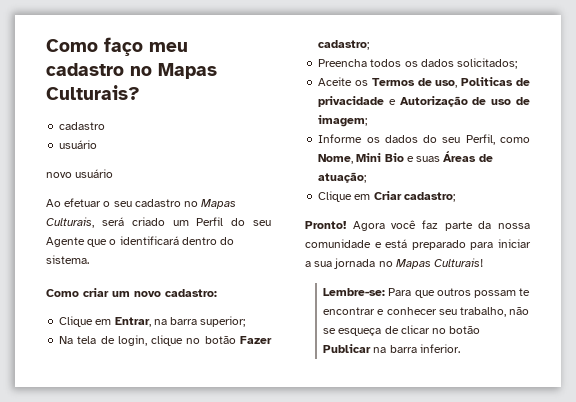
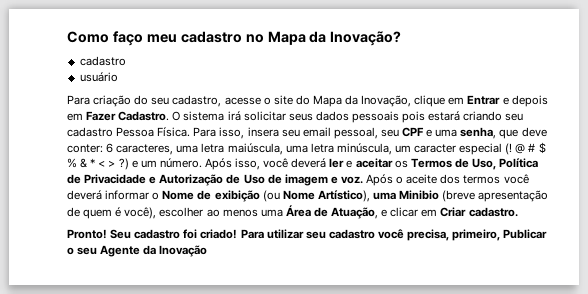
[158,63,217,79] [46,85,140,100] Mapas Culturais? -> [267,31,402,46] Mapa da Inovação?
[46,169,114,178] [46,198,237,209] [46,217,271,228] [46,236,235,247] [46,255,89,264] [46,288,217,297] [59,316,246,327] [59,335,272,346] [318,40,370,50] [318,58,518,69] [318,77,530,88] [318,96,530,107] [318,115,368,127] [318,134,530,145] [318,151,493,164] [318,172,367,183] [318,191,353,202] novo usuário // Ao efetuar o seu cadastro no Mapas Culturais, será criado um Perfil do seu Agente que o identificará dentro do sistema. // Como criar um novo cadastro: // Clique em Entrar, na barra superior; // Na tela de login, clique no botão Fazer cadastro; // Preencha todos os dados solicitados; // Aceite os Termos de uso, Politicas de privacidade e Autorização de uso de imagem; // Informe os dados do seu Perfil, como Nome, Mini Bio e suas Áreas de atuação; // Clique -> [67,95,548,107] [67,111,524,123] [67,127,547,139] [67,142,546,155] [67,158,539,170] [67,174,529,186] [67,190,549,202] [67,205,419,219] Para criação do seu cadastro, acesse o site do Mapa da Inovação, clique em Entrar e depois em Fazer Cadastro. O sistema irá solicitar seus dados pessoais pois estará criando seu cadastro Pessoa Física. Para isso, insera seu email pessoal, seu CPF e uma senha, que deve conter: 6 caracteres, uma letra maiúscula, uma letra minúscula, um caracter especial (! @ # $ % & * < > ?) e um número. Após isso, você deverá ler e aceitar os Termos de Uso, Política de Privacidade e Autorização de Uso de imagem e voz. Após o aceite dos termos você deverá informar o Nome de exibição (ou Nome Artístico), uma Minibio (breve apresentação de quem é você), escolher ao menos uma Área de Atuação, e clicar
[403,192,455,202] cadastro; -> [468,207,518,217] cadastro.
[352,220,530,231] [305,239,531,250] [305,258,484,269] [323,288,531,298] [323,307,530,317] [323,325,481,336] [323,344,460,353] Agora você faz parte da nossa comunidade e está preparado para iniciar a sua jornada no Mapas Culturais! // Lembre-se: Para que outros possam te encontrar e conhecer seu trabalho, não se esqueça de clicar no botão Publicar na barra inferior. -> [110,229,548,241] [67,245,208,257] Seu cadastro foi criado! Para utilizar seu cadastro você precisa, primeiro, Publicar o seu Agente da Inovação

